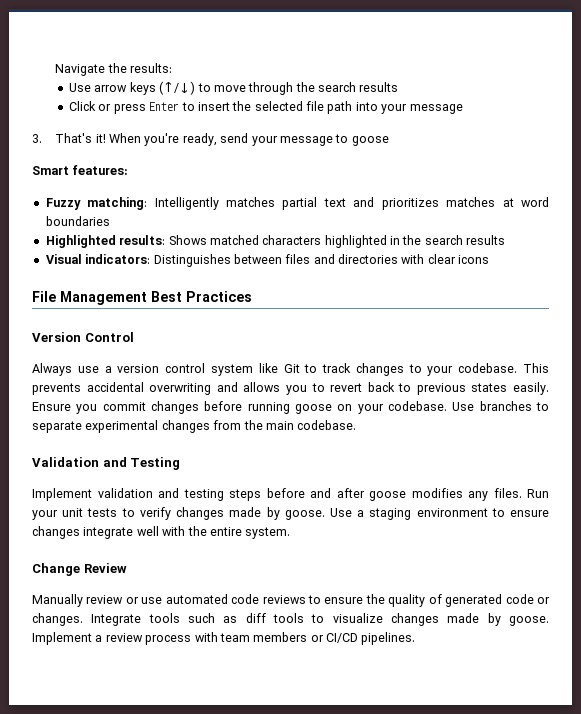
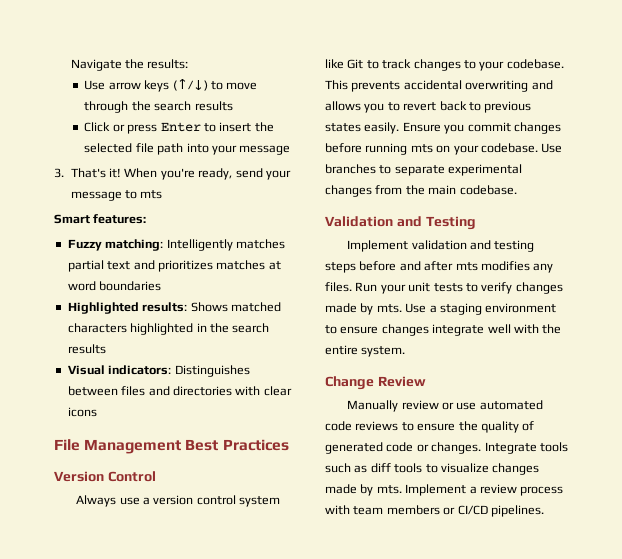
[351,136,389,146] goose -> [140,190,163,199] mts
[295,404,332,414] goose -> [410,144,433,153] mts
[369,491,406,501] goose -> [455,262,478,271] mts
[284,510,325,520] goose. -> [376,304,402,313] mts.
[508,616,549,626] goose. -> [376,485,402,494] mts.

